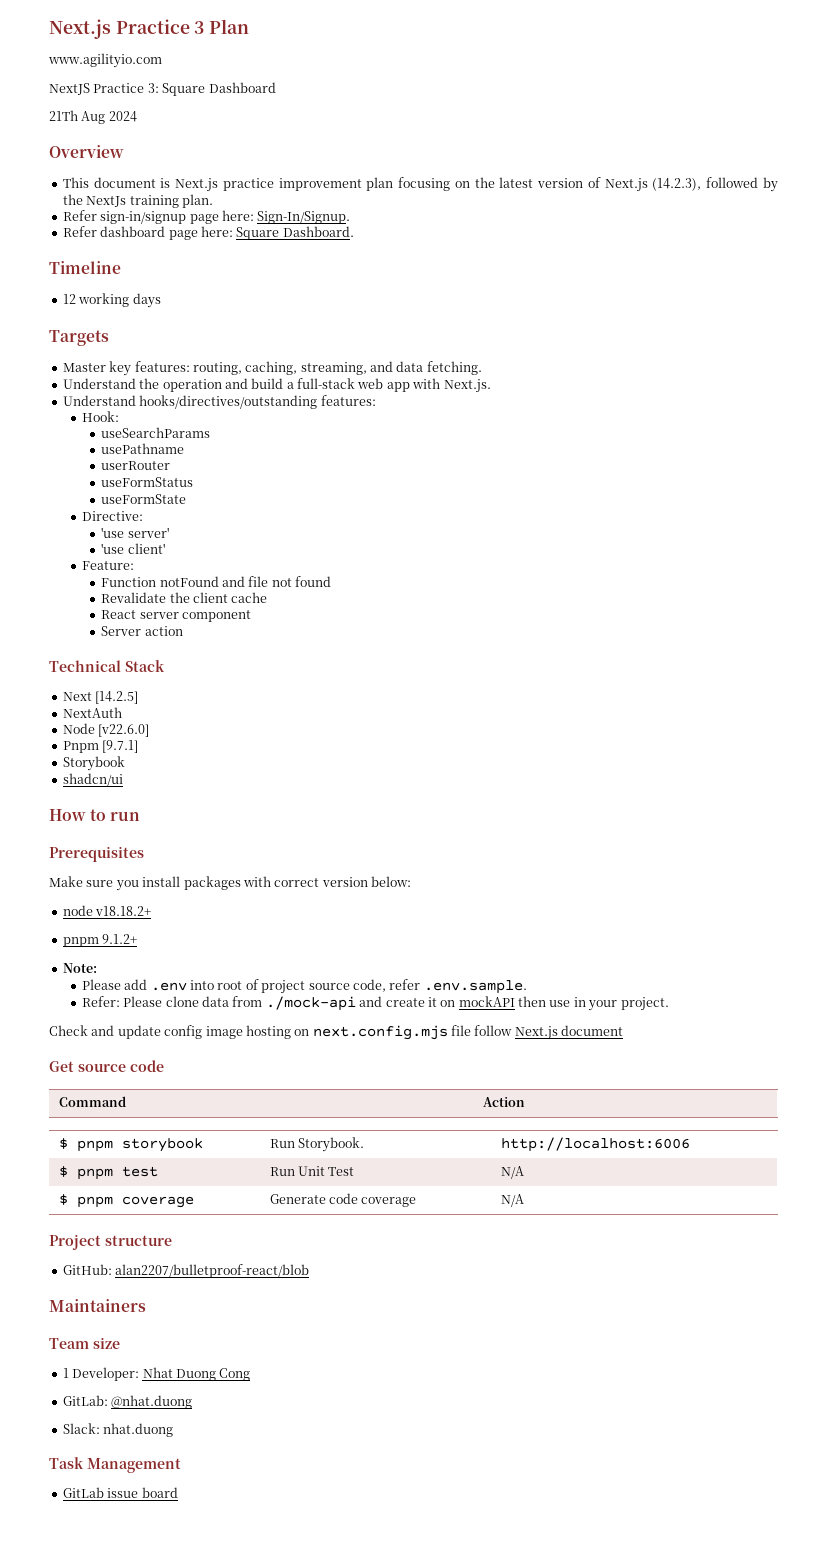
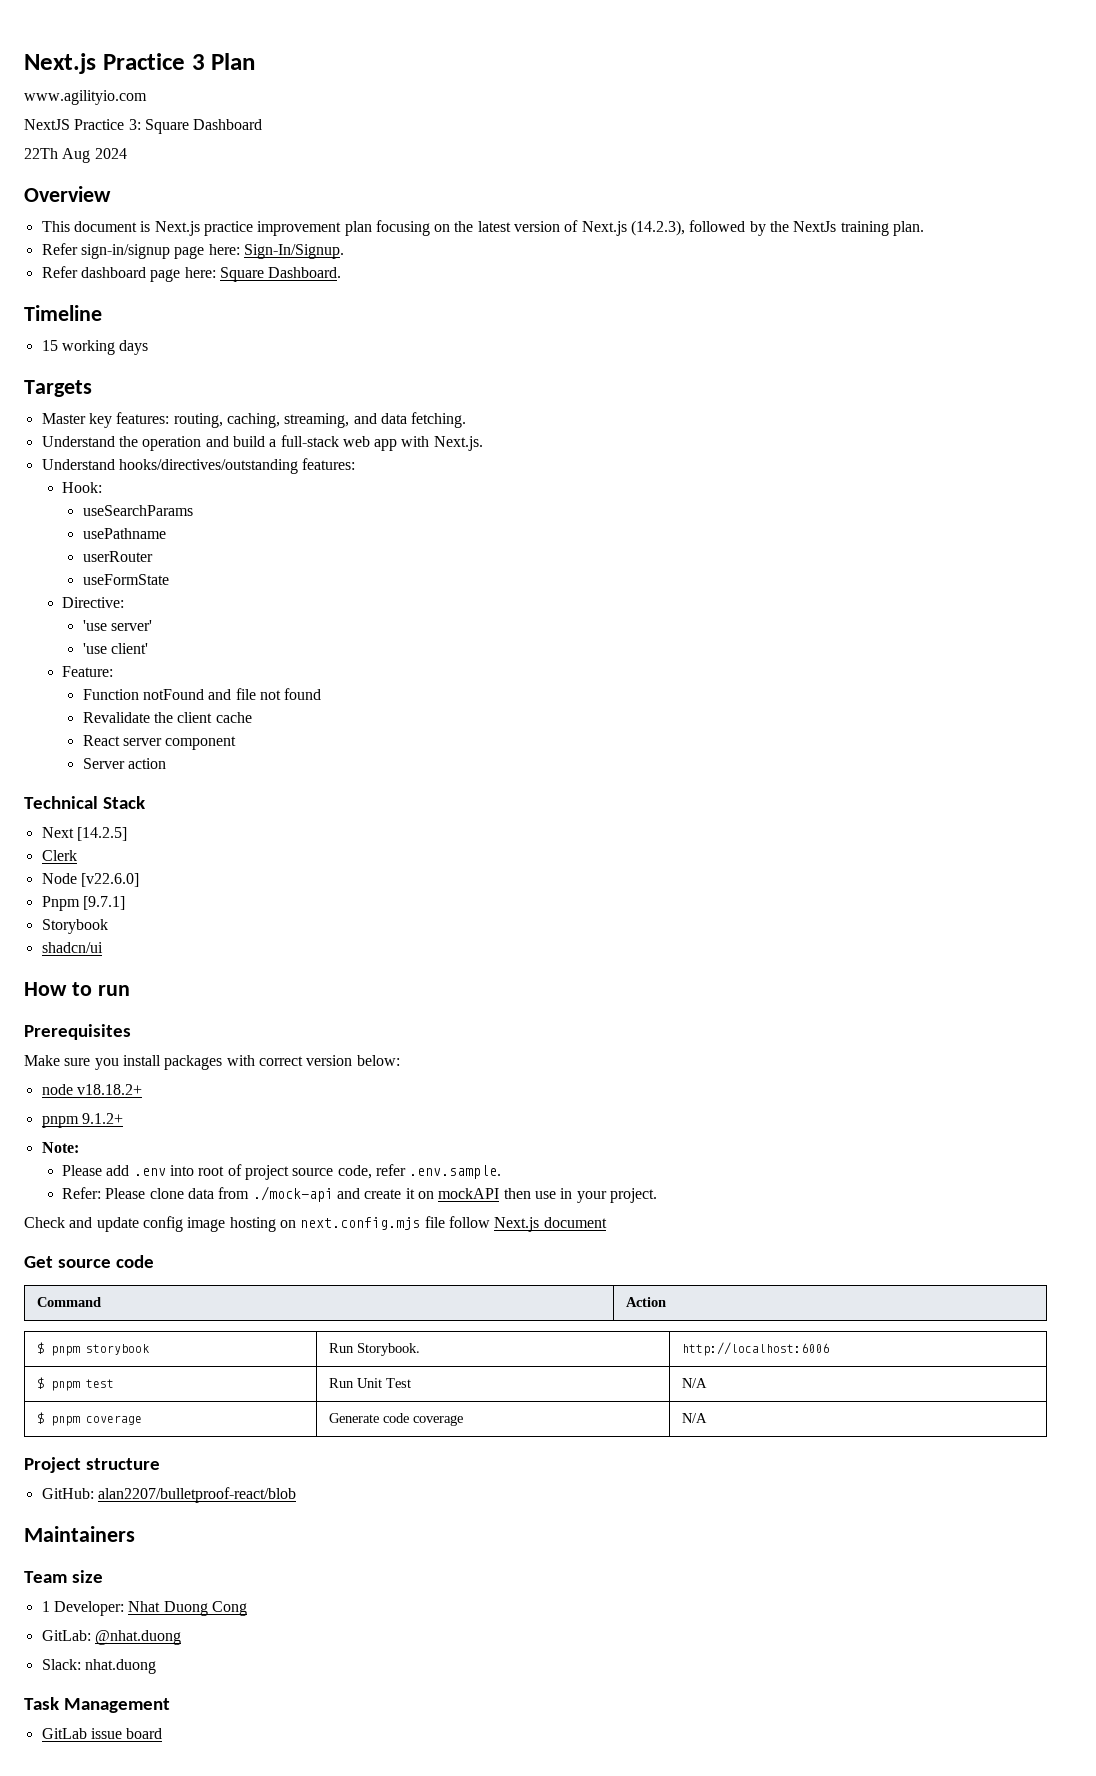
[49,110,78,121] 21Th -> [24,148,58,159] 22Th
[62,294,76,304] 12 -> [41,340,58,351] 15
[101,477,194,487] // useFormStatus -> (153, 556) none
[62,707,122,718] NextAuth -> [41,850,77,861] Clerk

